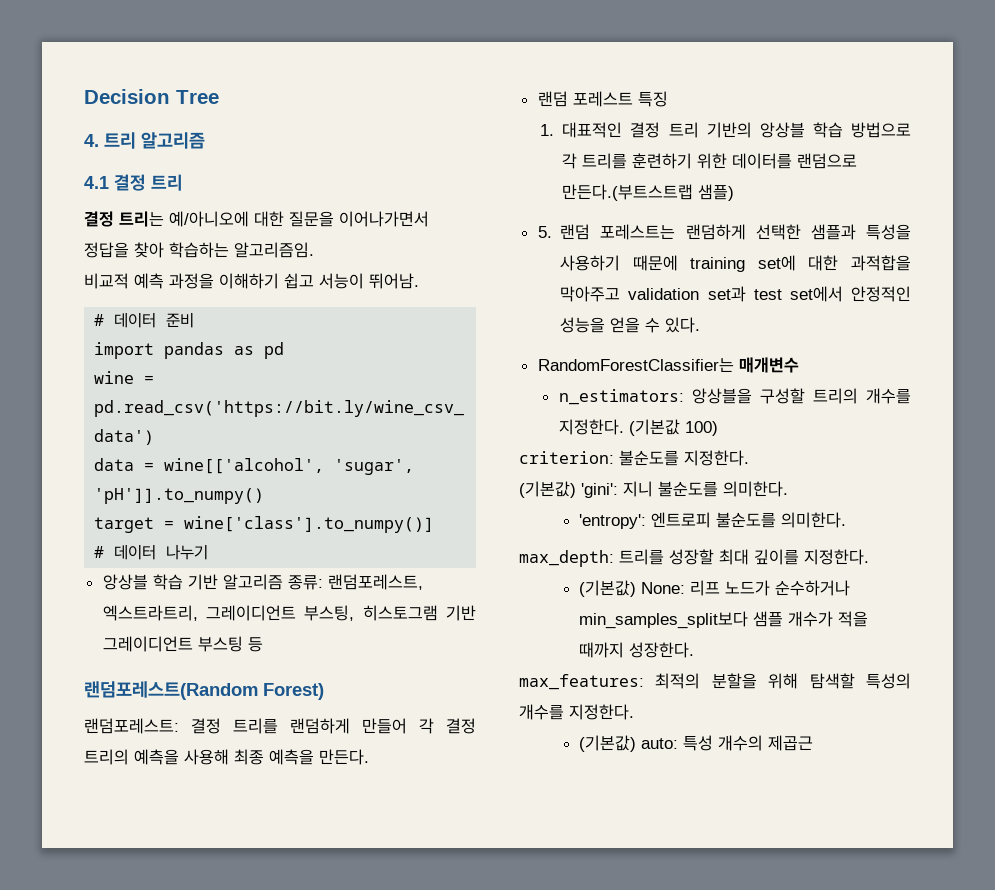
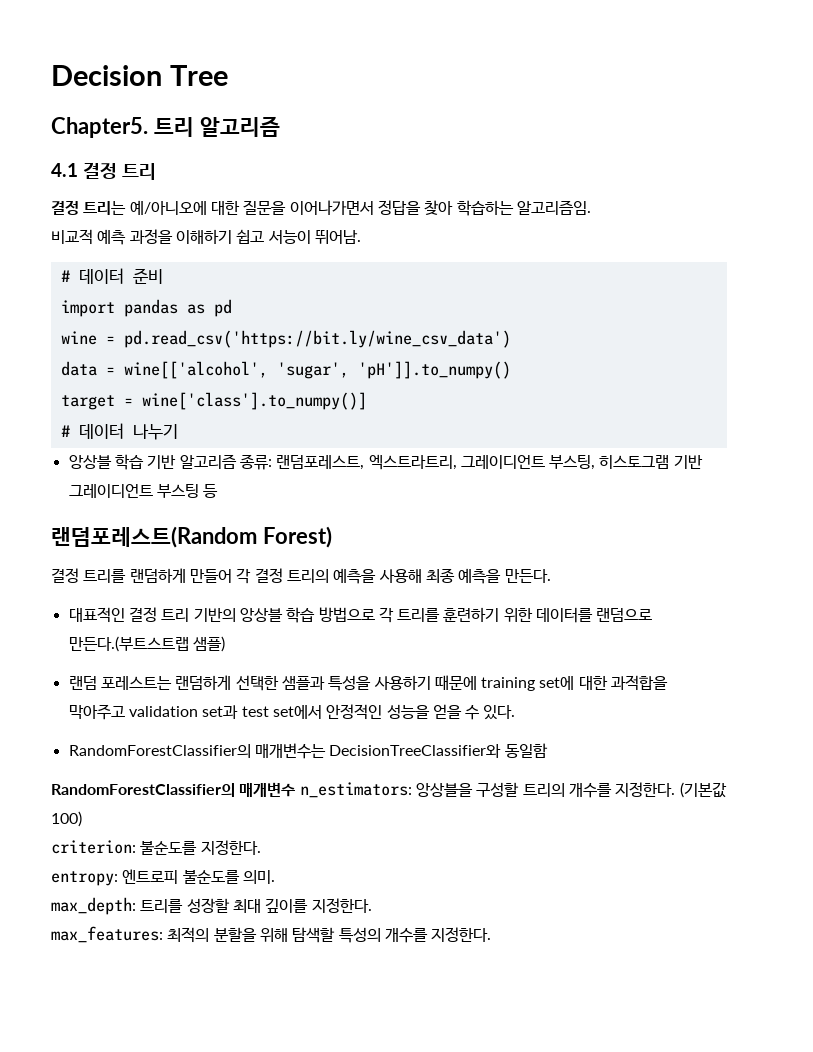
[84,134,99,147] 4. -> [51,117,148,138] Chapter5.
[84,718,179,734] 랜덤포레스트: -> (332, 537) none
[537,91,668,107] [539,124,554,136] 랜덤 포레스트 특징 // 1. -> (551, 576) none
[537,226,552,238] 5. -> (225, 644) none
[537,358,734,372] RandomForestClassifier는 -> [68,743,548,759] [51,783,235,797] RandomForestClassifier의 매개변수는 DecisionTreeClassifier와 동일함 // RandomForestClassifier의
(799, 365) // -> (296, 789) none
[519,481,788,498] [579,514,647,529] (기본값) 'gini': 지니 불순도를 의미한다. // 'entropy': -> [51,871,118,886] entropy:
[781,512,847,528] 의미한다. -> [242,870,275,884] 의미.
[579,580,851,597] [579,611,869,629] [579,642,695,658] // (기본값) None: 리프 노드가 순수하거나 min_samples_split보다 샘플 개수가 적을 때까지 성장한다. -> (372, 905) none
[579,735,814,752] // (기본값) auto: 특성 개수의 제곱근 -> (492, 934) none

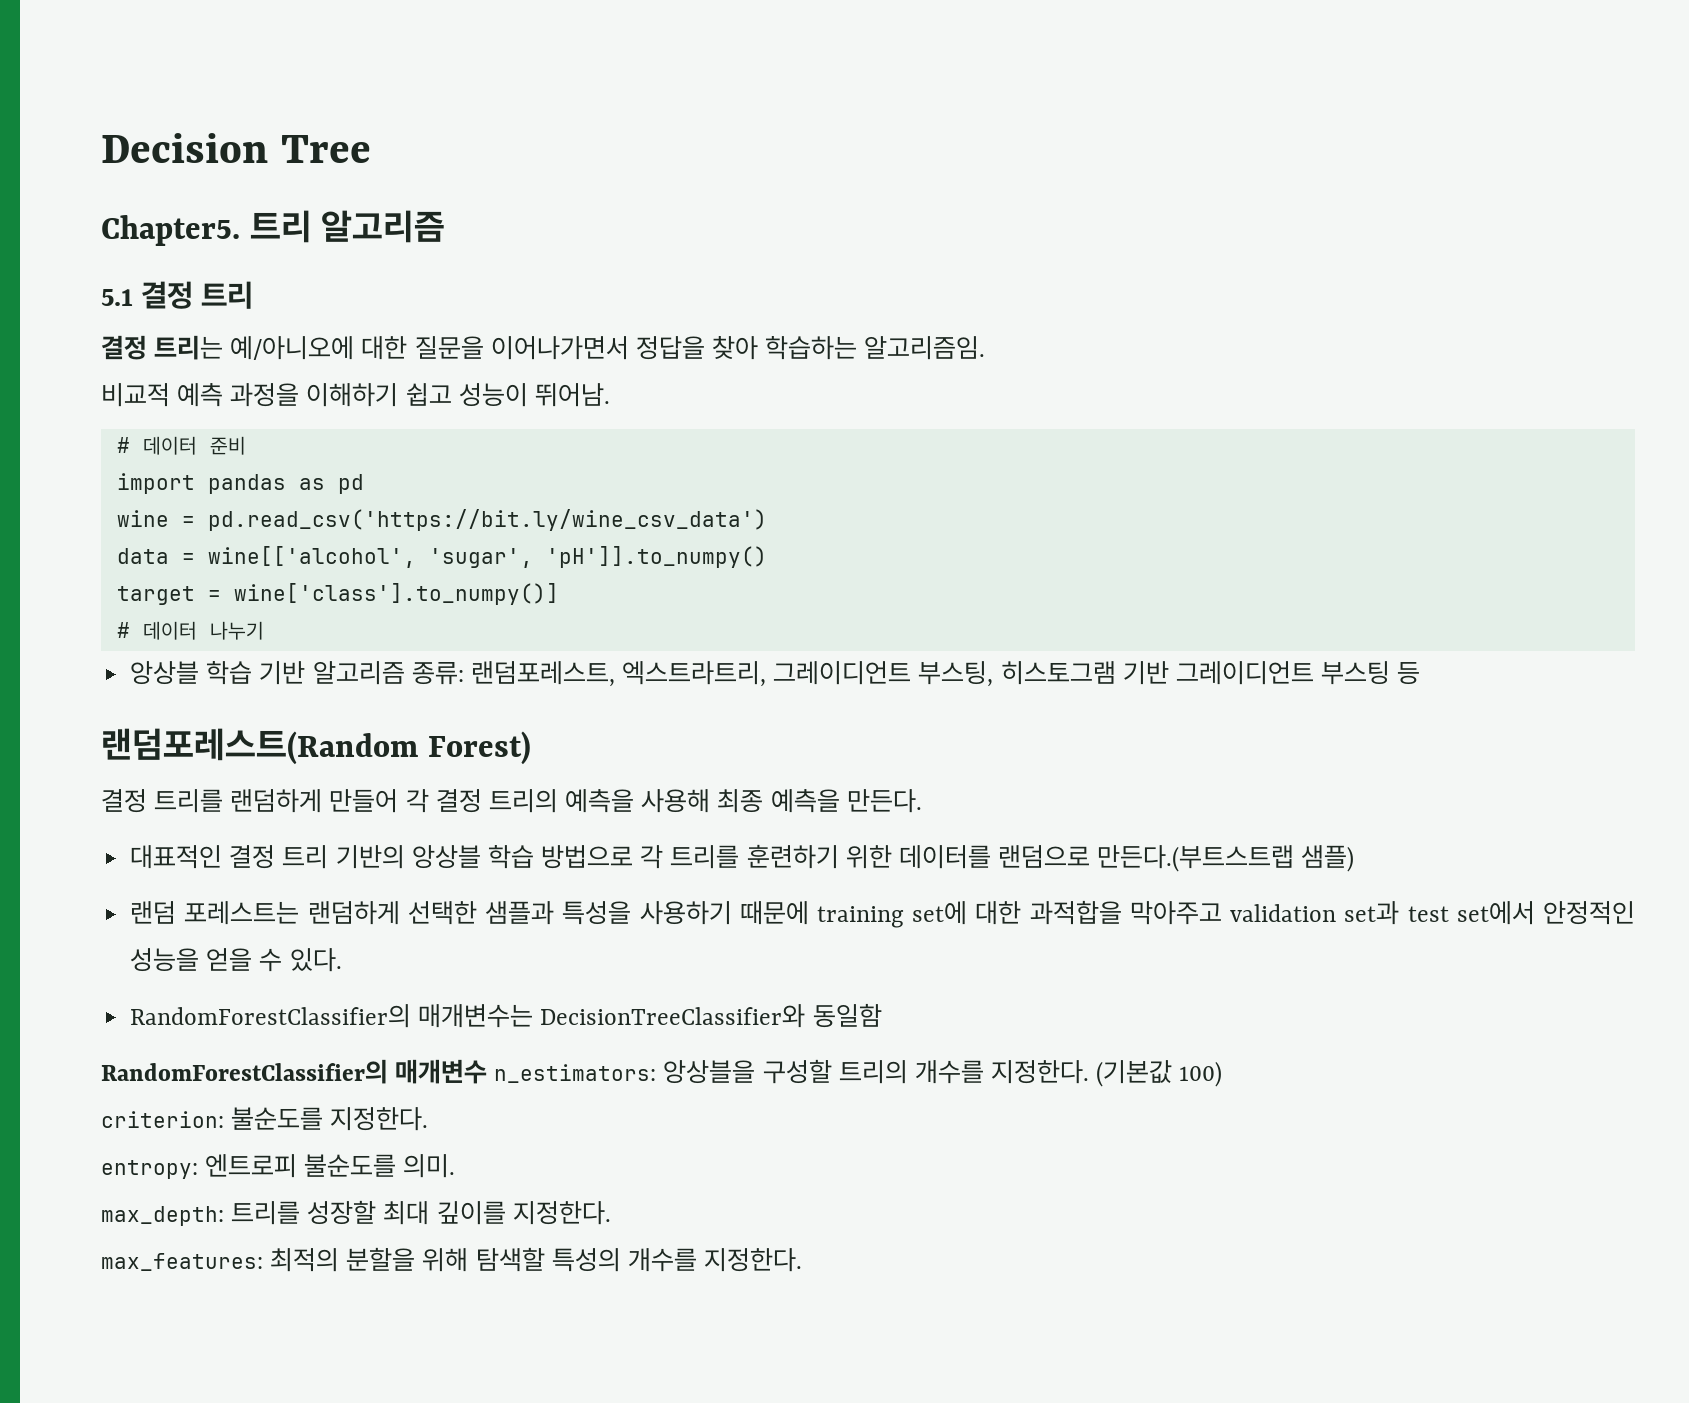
[51,163,78,177] 4.1 -> [101,289,133,306] 5.1
[267,230,311,244] 서능이 -> [458,383,528,407] 성능이

